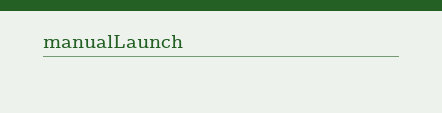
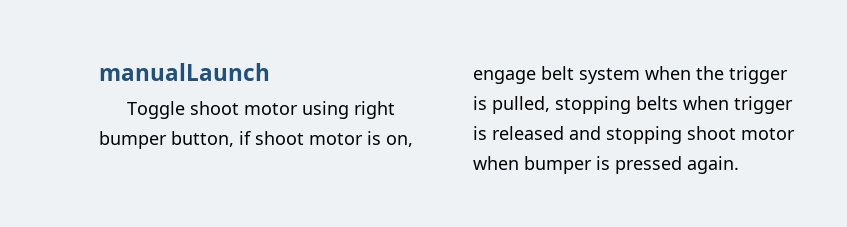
(183, 41) none -> [127,101,396,119] [99,131,413,149] [473,66,788,84] [473,96,793,114] [473,126,795,144] [473,156,739,174] // Toggle shoot motor using right bumper button, if shoot motor is on, engage belt system when the trigger is pulled, stopping belts when trigger is released and stopping shoot motor when bumper is pressed again.

